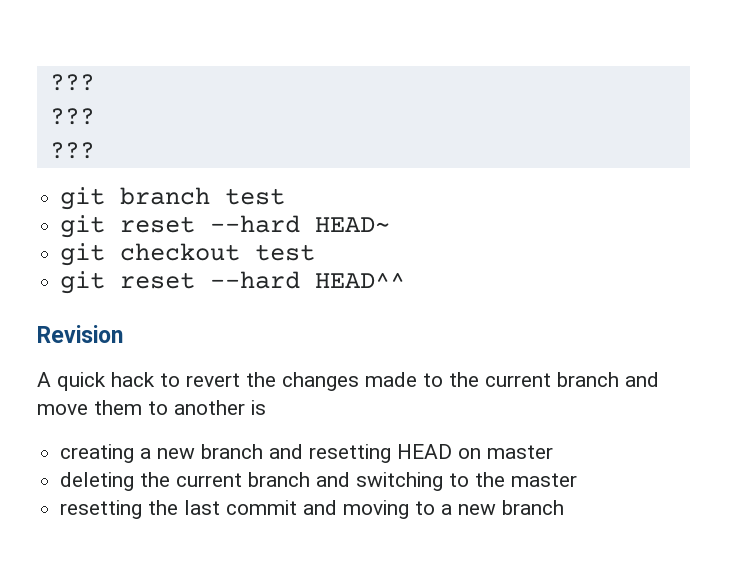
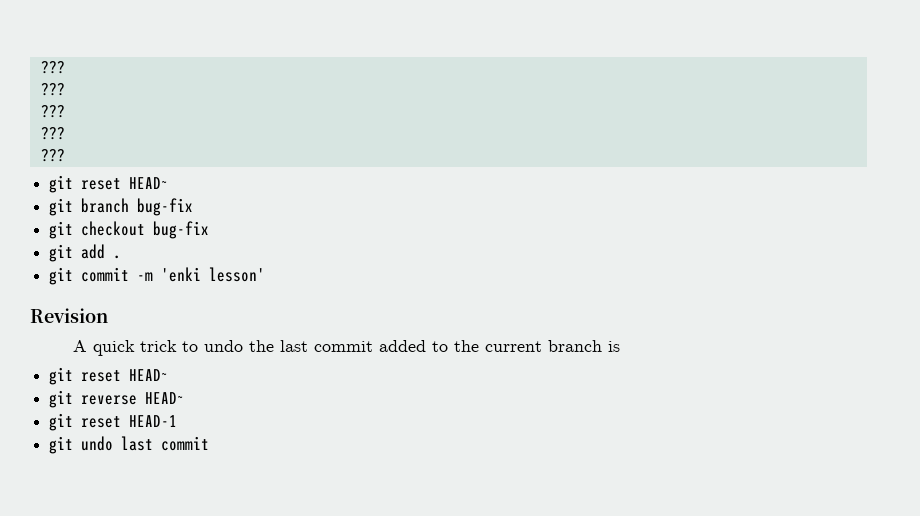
[49,74,95,91] [49,108,95,125] [49,142,95,159] [60,187,286,210] [60,215,391,238] [60,243,316,266] [60,271,406,294] [37,325,123,343] [37,372,659,391] [37,400,266,415] [60,444,554,463] [60,472,578,491] [60,500,565,519] ??? // ??? // ??? // git branch test // git reset --hard HEAD~ // git checkout test // git reset --hard HEAD^^ // Revision // A quick hack to revert the changes made to the current branch and move them to another is // creating a new branch and resetting HEAD on master // deleting the current branch and switching to the master // resetting the last commit and moving to a new branch -> [40,61,65,74] [40,83,65,96] [40,105,65,118] [40,127,65,140] [40,149,65,162] [49,175,170,193] [49,198,194,216] [49,221,210,239] [49,244,122,262] [49,267,266,285] [30,308,108,323] [73,340,621,356] [49,367,170,385] [49,390,186,408] [49,413,178,431] [49,436,210,454] ??? // ??? // ??? // ??? // ??? // git reset HEAD~ // git branch bug-fix // git checkout bug-fix // git add . // git commit -m 'enki lesson' // Revision // A quick trick to undo the last commit added to the current branch is // git reset HEAD~ // git reverse HEAD~ // git reset HEAD-1 // git undo last commit

